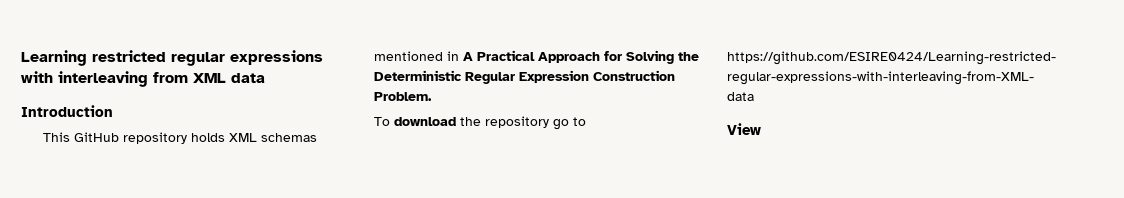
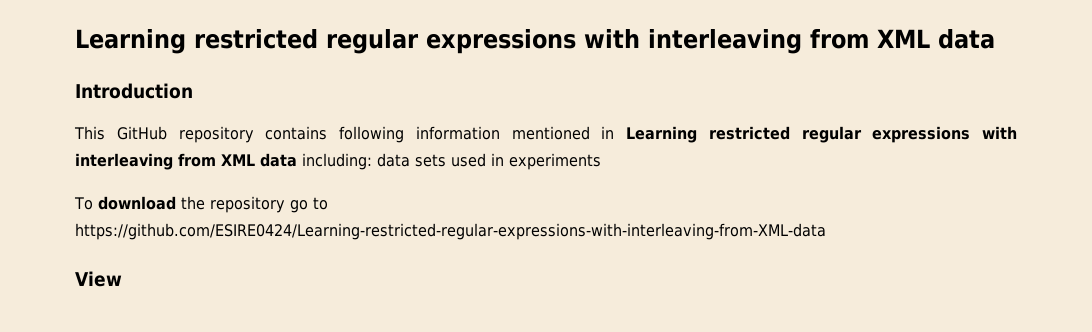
[190,133,317,142] [374,50,699,64] [374,70,675,84] [374,92,432,101] holds XML schemas mentioned in A Practical Approach for Solving the Deterministic Regular Expression Construction Problem. -> [265,126,1017,143] [75,153,601,170] contains following information mentioned in Learning restricted regular expressions with interleaving from XML data including: data sets used in experiments

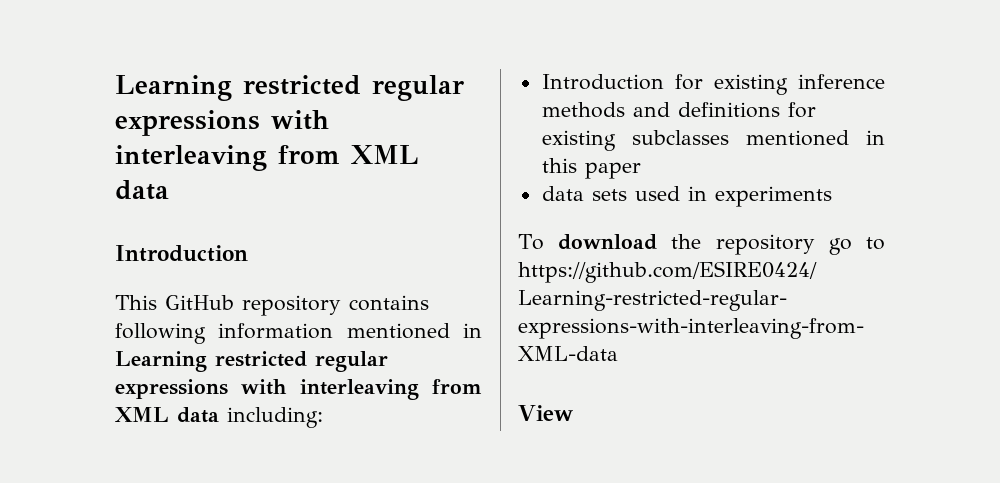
(372, 161) none -> [541,74,885,95] [541,102,816,118] [541,130,885,151] [541,158,641,179] // Introduction for existing inference methods and definitions for existing subclasses mentioned in this paper //

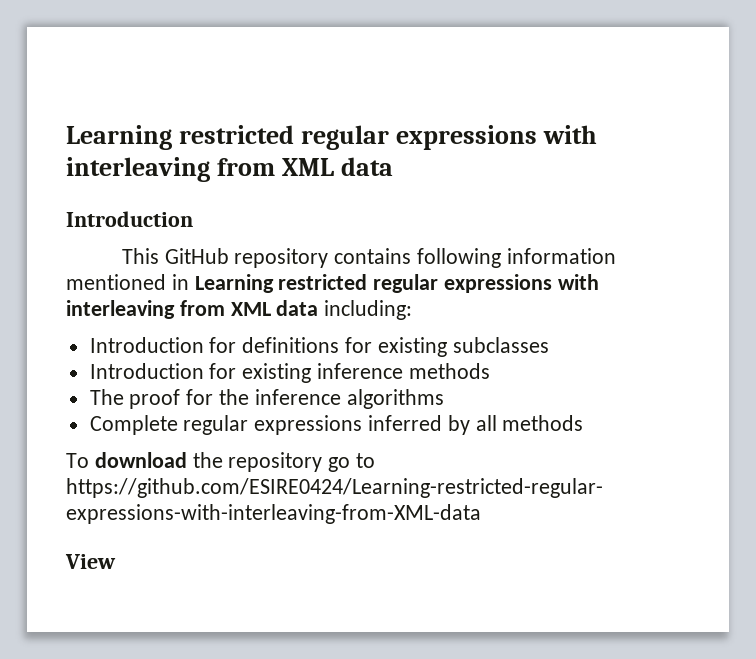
[713,74,885,95] [541,102,670,118] existing inference methods and -> (237, 345) none
[745,130,885,146] [541,158,641,179] [541,186,832,207] mentioned in this paper // data sets used in experiments -> [89,363,490,383] [89,389,444,409] [89,415,584,435] // Introduction for existing inference methods // The proof for the inference algorithms // Complete regular expressions inferred by all methods

